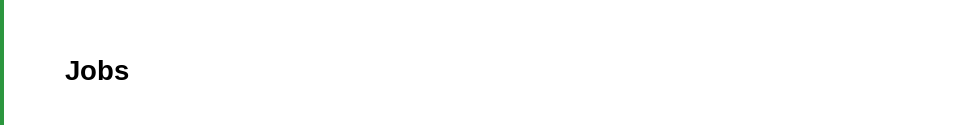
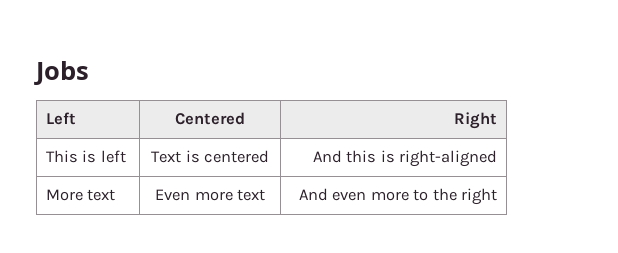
(129, 70) none -> [45,112,76,125] [174,112,245,125] [454,112,498,129] [45,150,126,163] [151,150,269,163] [312,150,498,167] [45,189,116,201] [155,189,265,201] [298,188,498,205] // Left | Centered | Right // This is left | Text is centered | And this is right-aligned // More text | Even more text | And even more to the right

